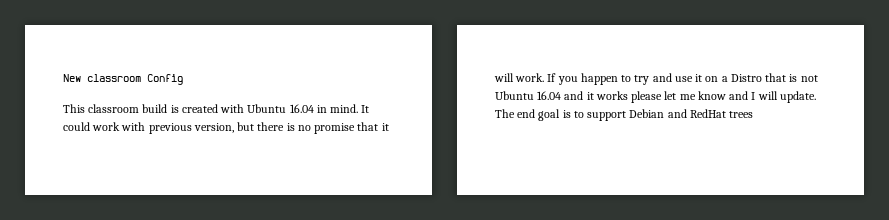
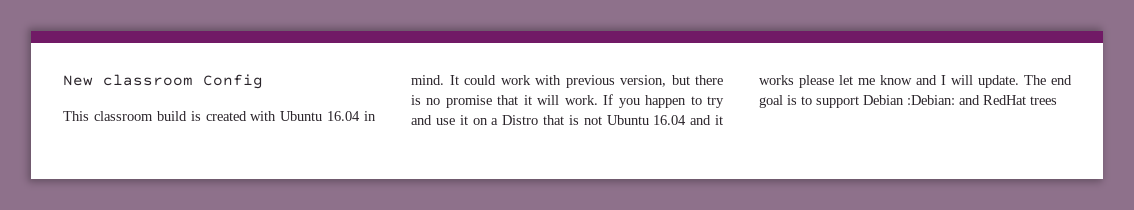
(665, 113) none -> [907,95,955,105] :Debian:

